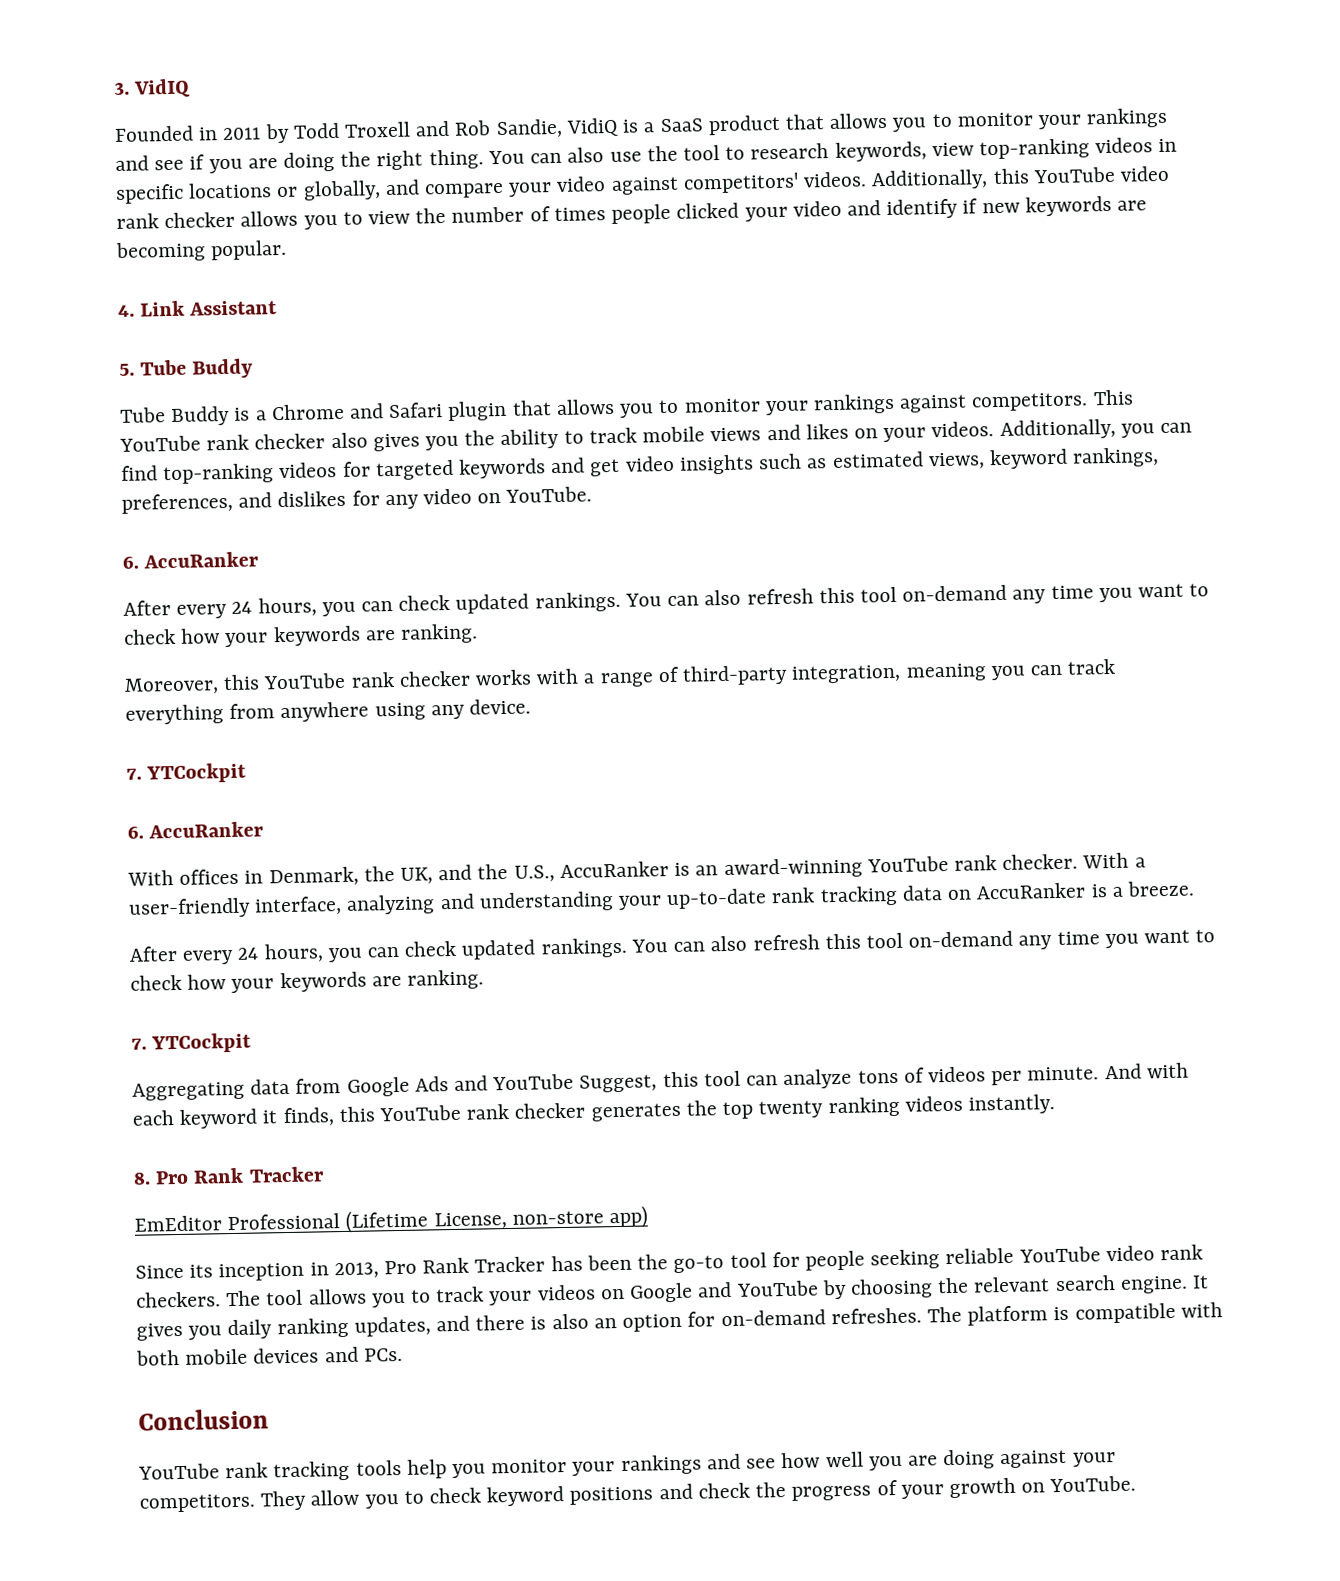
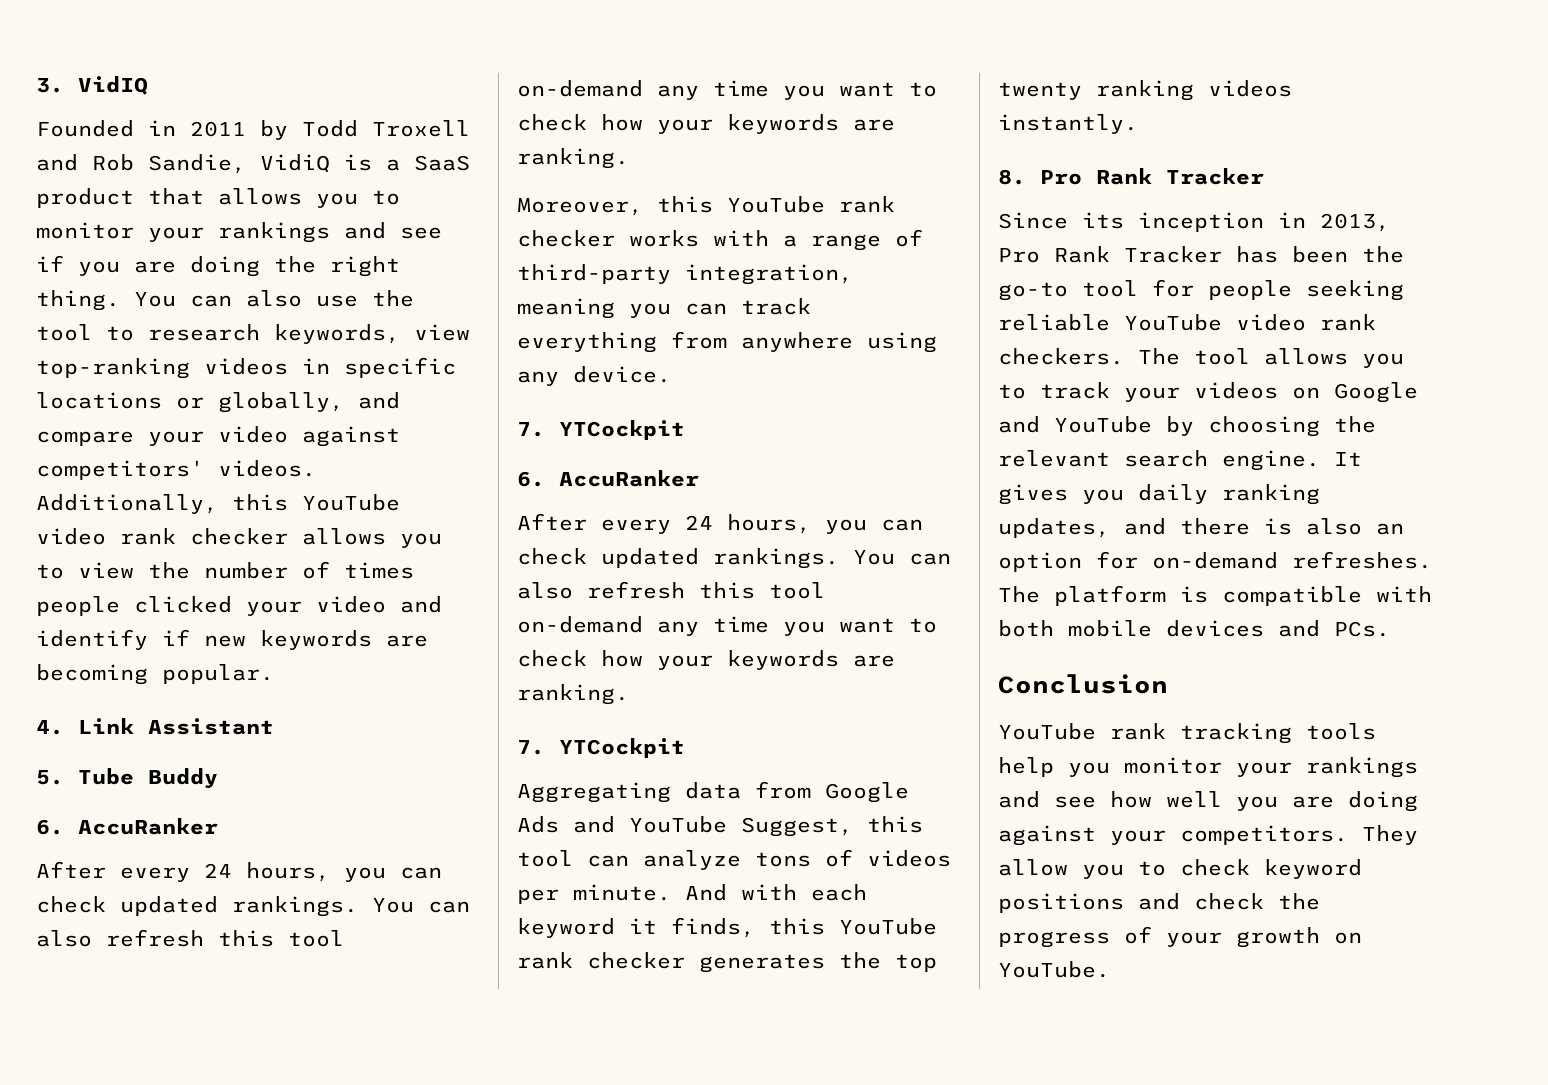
[119,389,1134,426] [119,418,1192,452] [121,447,1160,485] [121,486,593,514] // Tube Buddy is a Chrome and Safari plugin that allows you to monitor your rankings against competitors. This YouTube rank checker also gives you the ability to track mobile views and likes on your videos. Additionally, you can find top-ranking videos for targeted keywords and get video insights such as estimated views, keyword rankings, preferences, and dislikes for any video on YouTube. -> (218, 778) none
[127,852,1146,887] [128,880,1194,919] // With offices in Denmark, the UK, and the U.S., AccuRanker is an award-winning YouTube rank checker. With a user-friendly interface, analyzing and understanding your up-to-date rank tracking data on AccuRanker is a breeze. -> (699, 478) none
[134,1205,649,1233] // EmEditor Professional (Lifetime License, non-store app) -> (1264, 176) none

